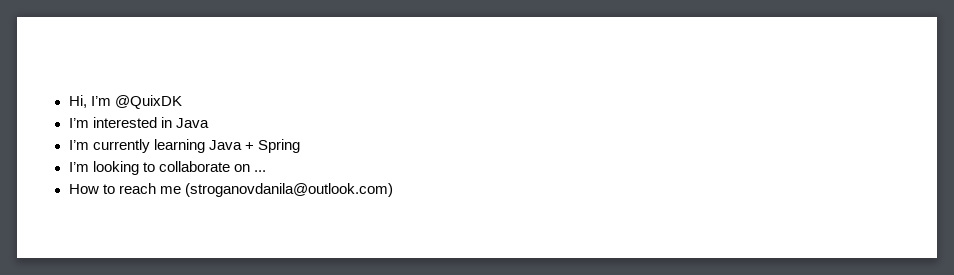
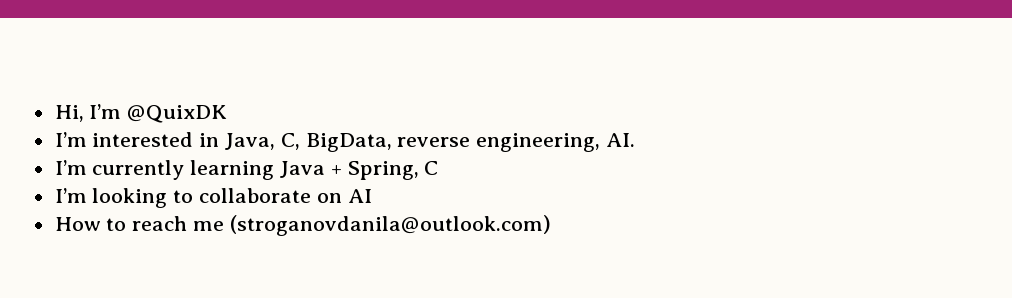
[175,118,209,128] Java -> [225,133,636,152] Java, C, BigData, reverse engineering, AI.
[257,139,300,153] Spring -> [347,161,439,180] Spring, C
[253,170,266,172] ... -> [347,189,372,203] AI

